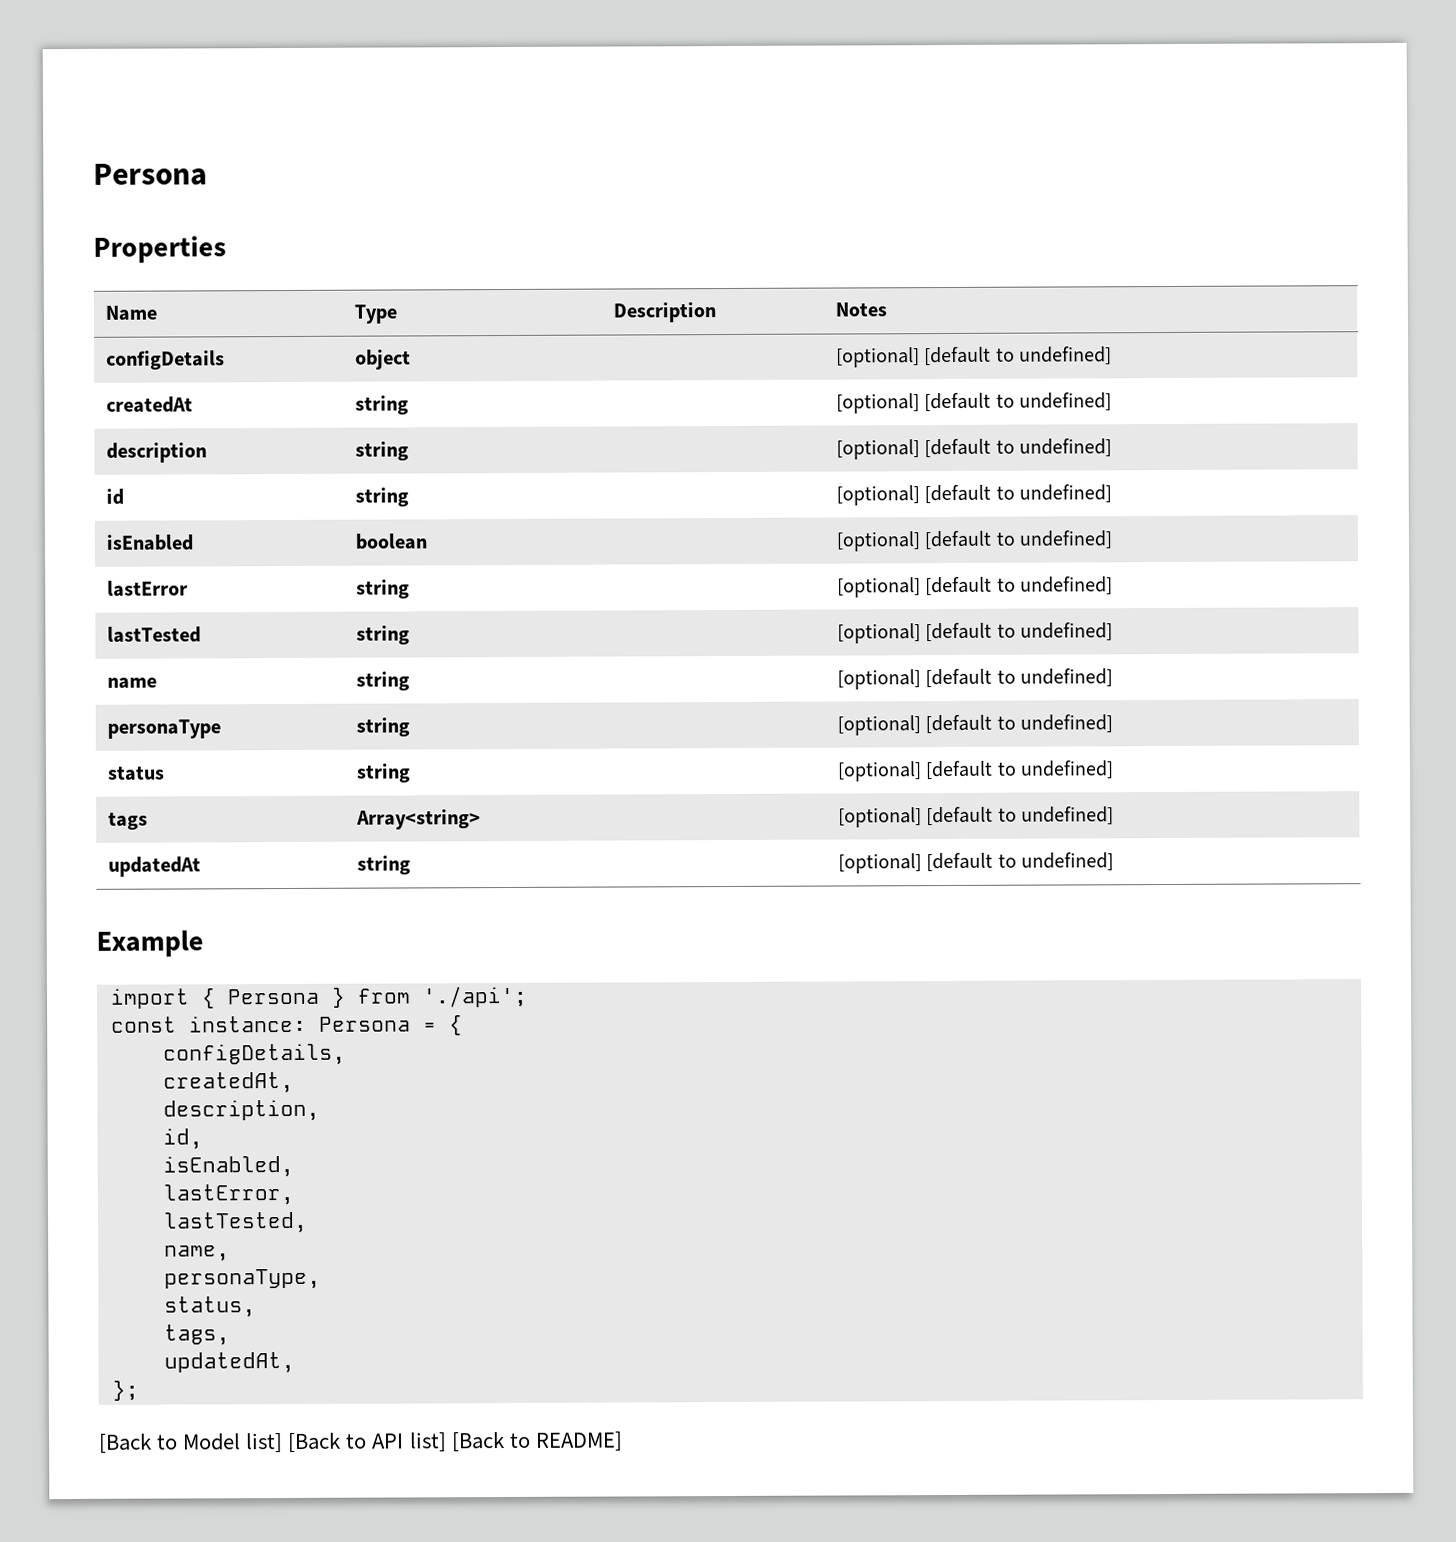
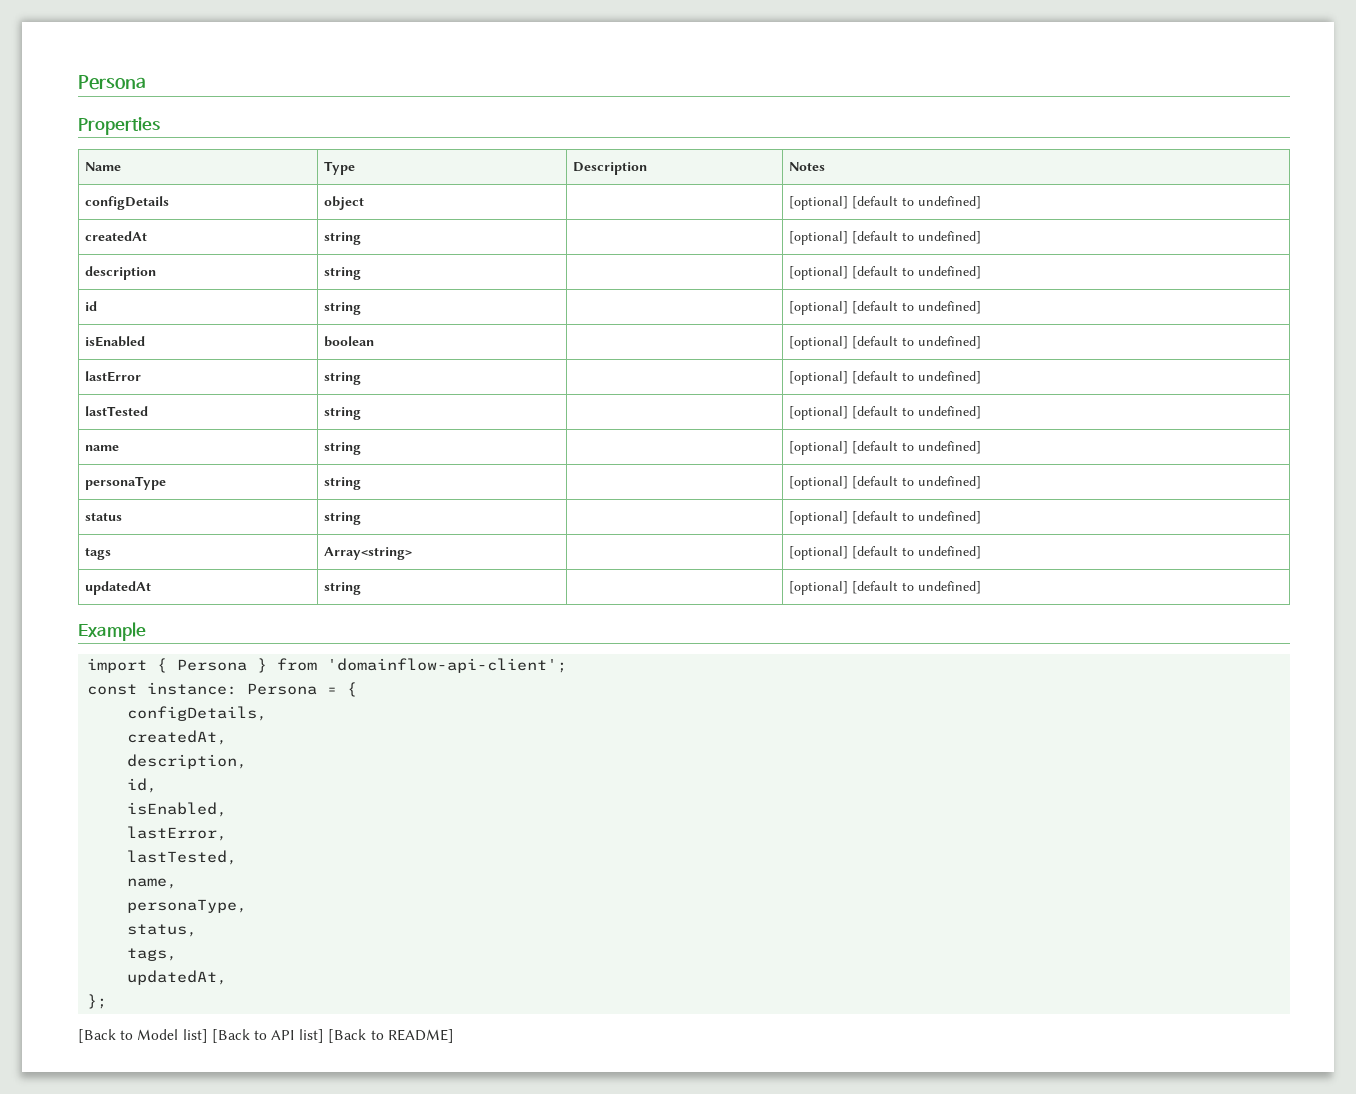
[421,985,528,1008] './api'; -> [327,658,568,673] 'domainflow-api-client';

